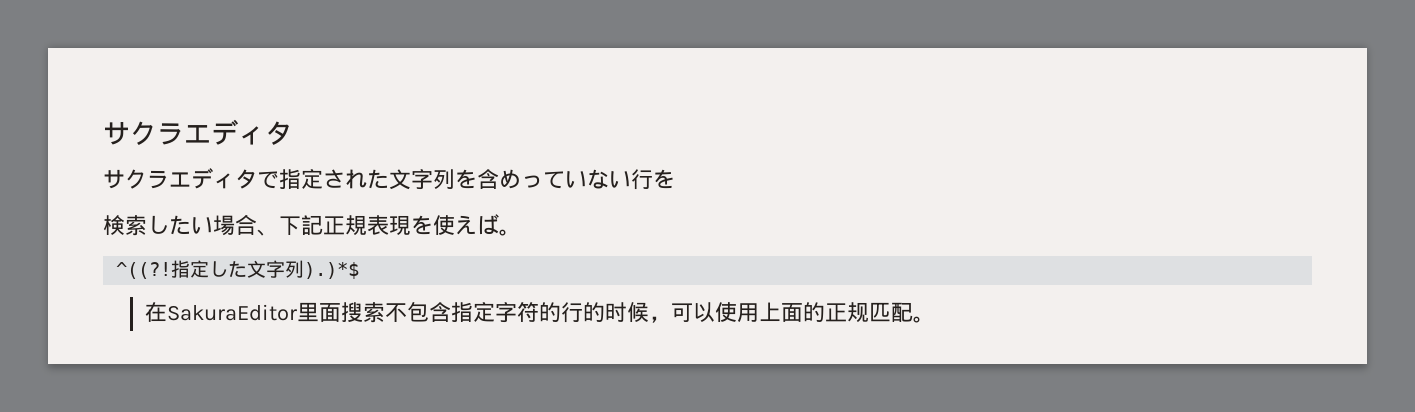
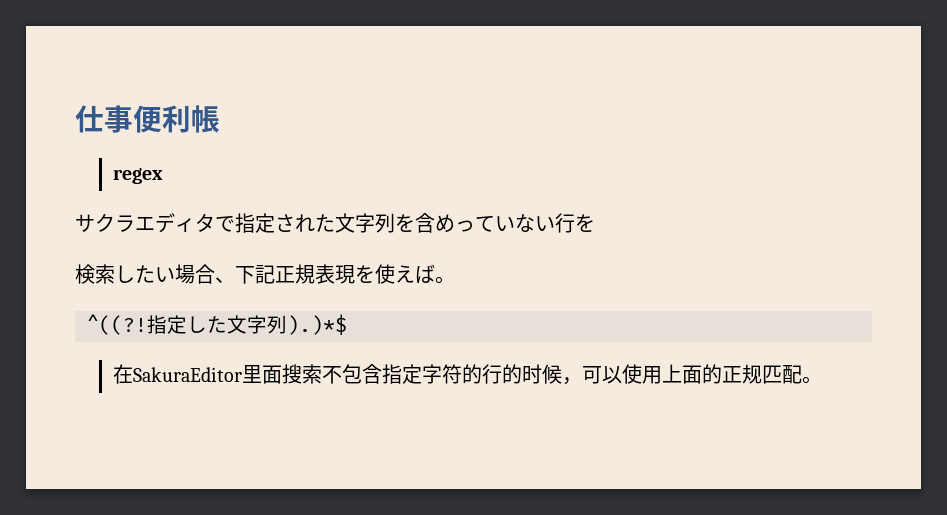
[103,119,292,145] サクラエディタ -> [75,105,220,133] [112,168,163,184] 仕事便利帳 // regex

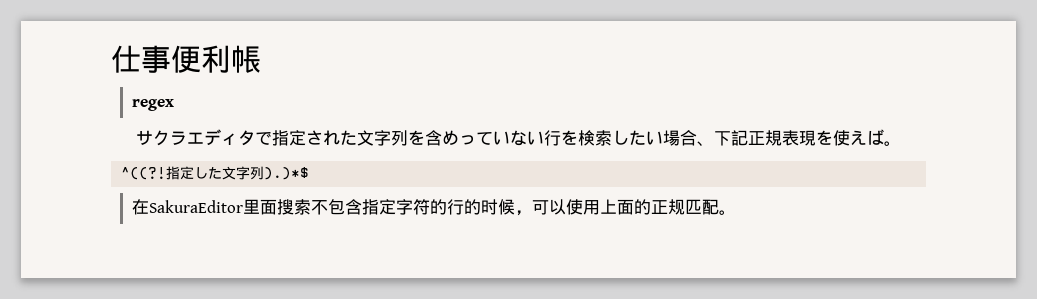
(595, 223) // -> (578, 137) none

